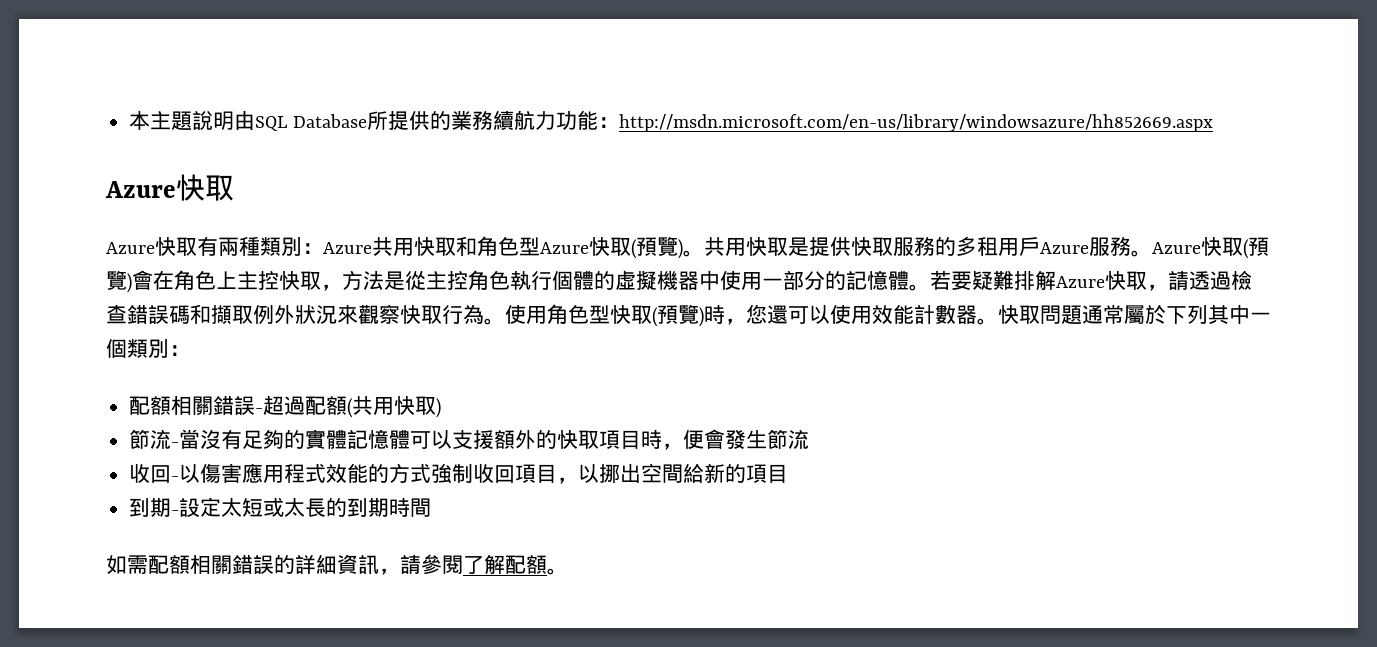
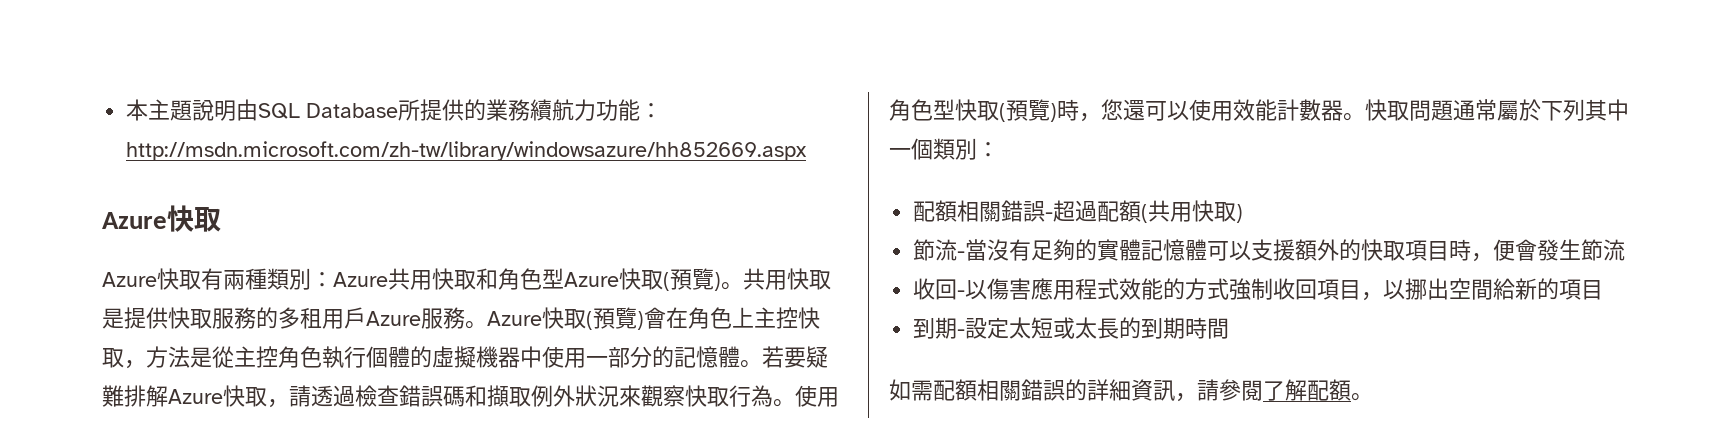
[618,114,1213,132] http://msdn.microsoft.com/en-us/library/windowsazure/hh852669.aspx -> [126,141,808,161] http://msdn.microsoft.com/zh-tw/library/windowsazure/hh852669.aspx

